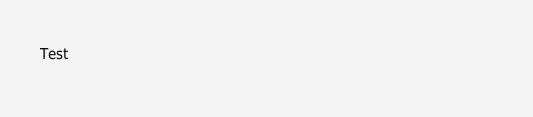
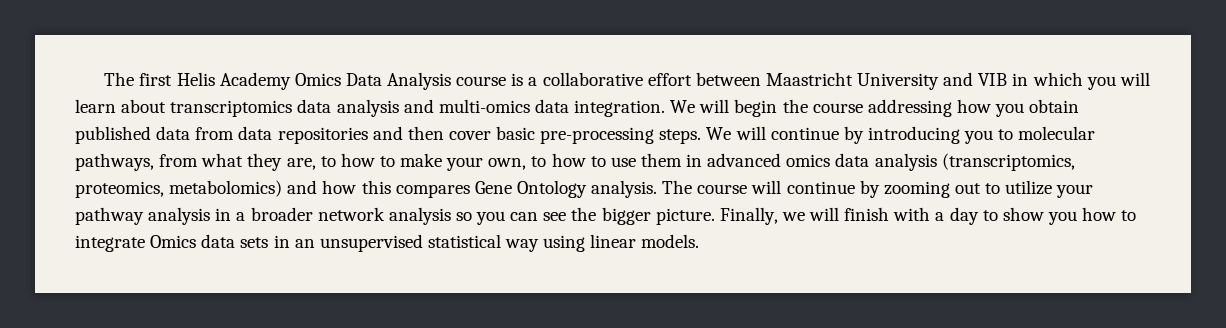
[39,48,68,60] Test -> [104,72,1150,90] [75,99,1080,117] [75,126,1096,144] [75,153,1075,171] [75,180,1094,198] [75,207,1137,225] [75,234,700,252] The first Helis Academy Omics Data Analysis course is a collaborative effort between Maastricht University and VIB in which you will learn about transcriptomics data analysis and multi-omics data integration. We will begin the course addressing how you obtain published data from data repositories and then cover basic pre-processing steps. We will continue by introducing you to molecular pathways, from what they are, to how to make your own, to how to use them in advanced omics data analysis (transcriptomics, proteomics, metabolomics) and how this compares Gene Ontology analysis. The course will continue by zooming out to utilize your pathway analysis in a broader network analysis so you can see the bigger picture. Finally, we will finish with a day to show you how to integrate Omics data sets in an unsupervised statistical way using linear models.

